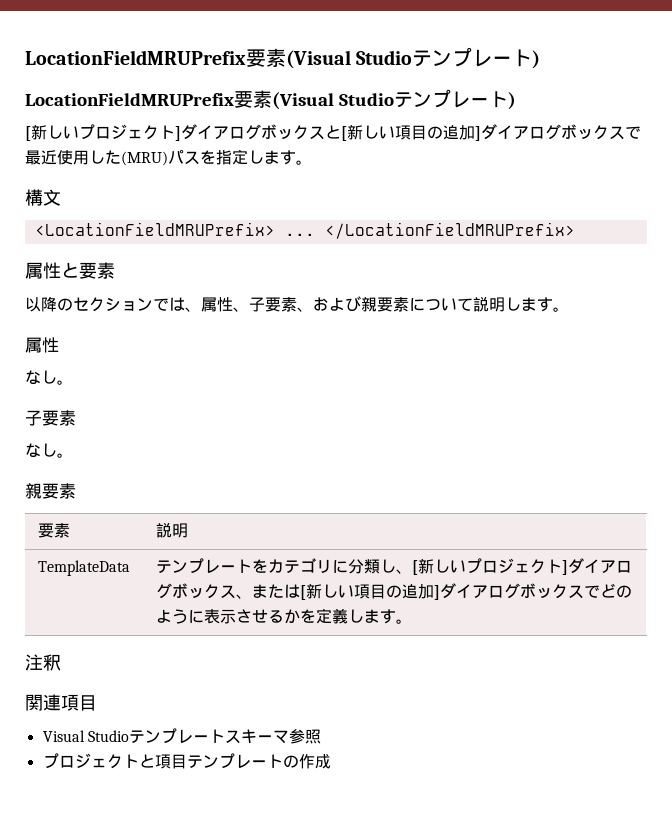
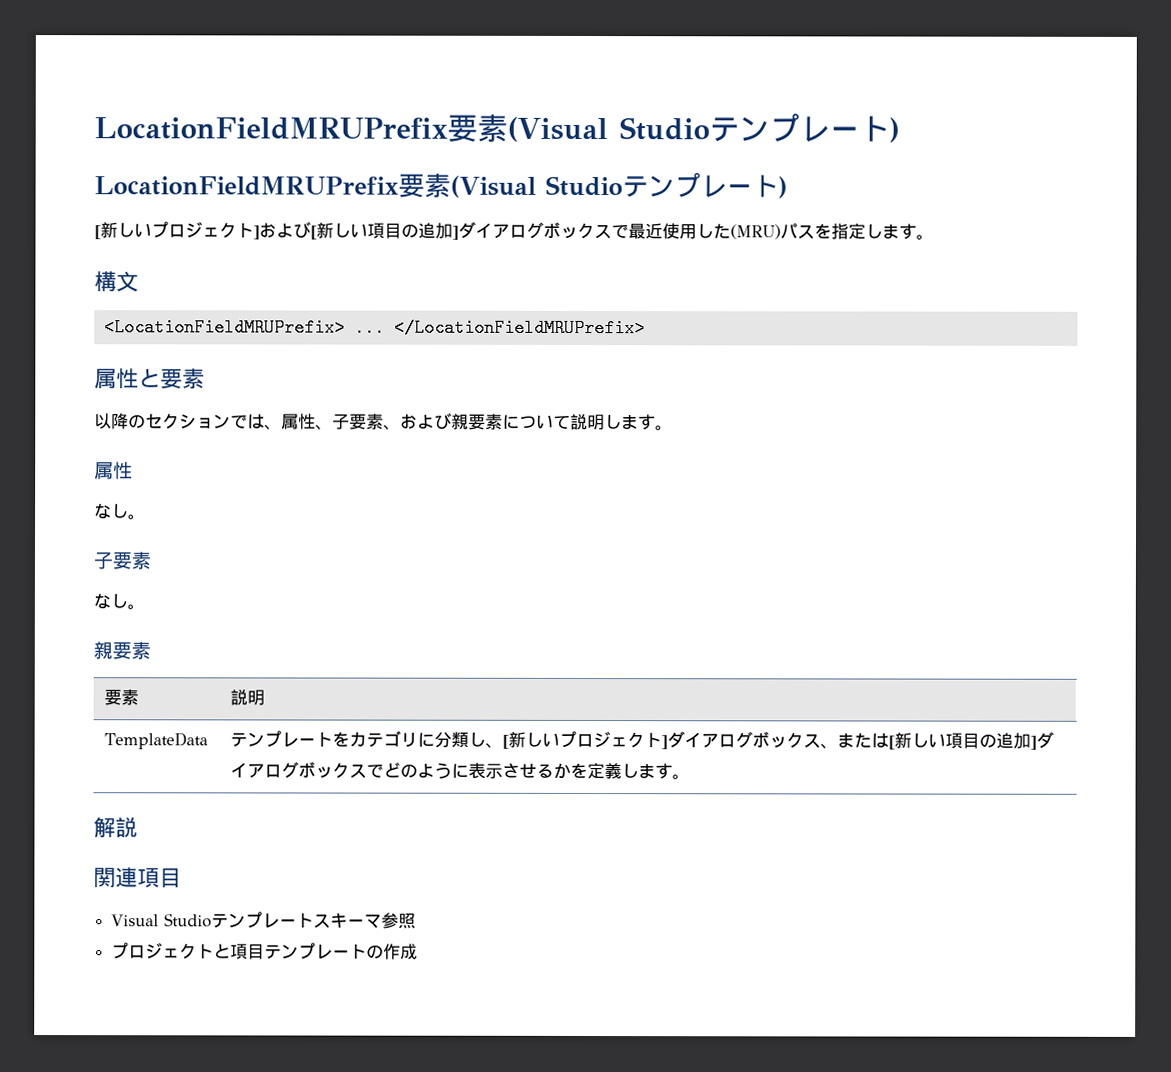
[181,124,341,140] ダイアログボックスと -> [259,221,311,239] および
[25,654,61,671] 注釈 -> [93,817,138,839] 解説

